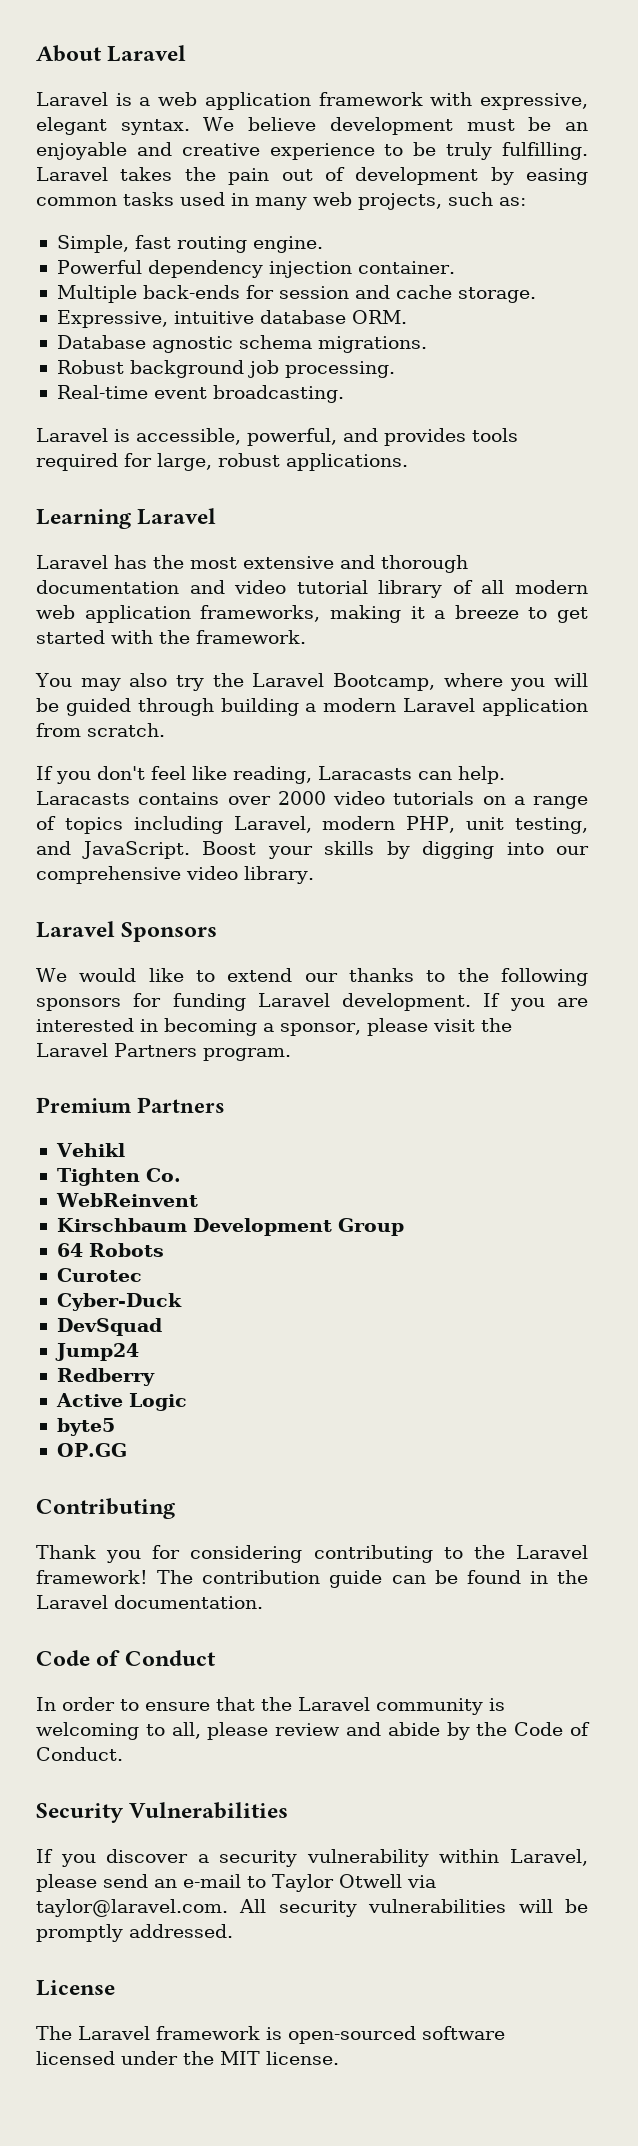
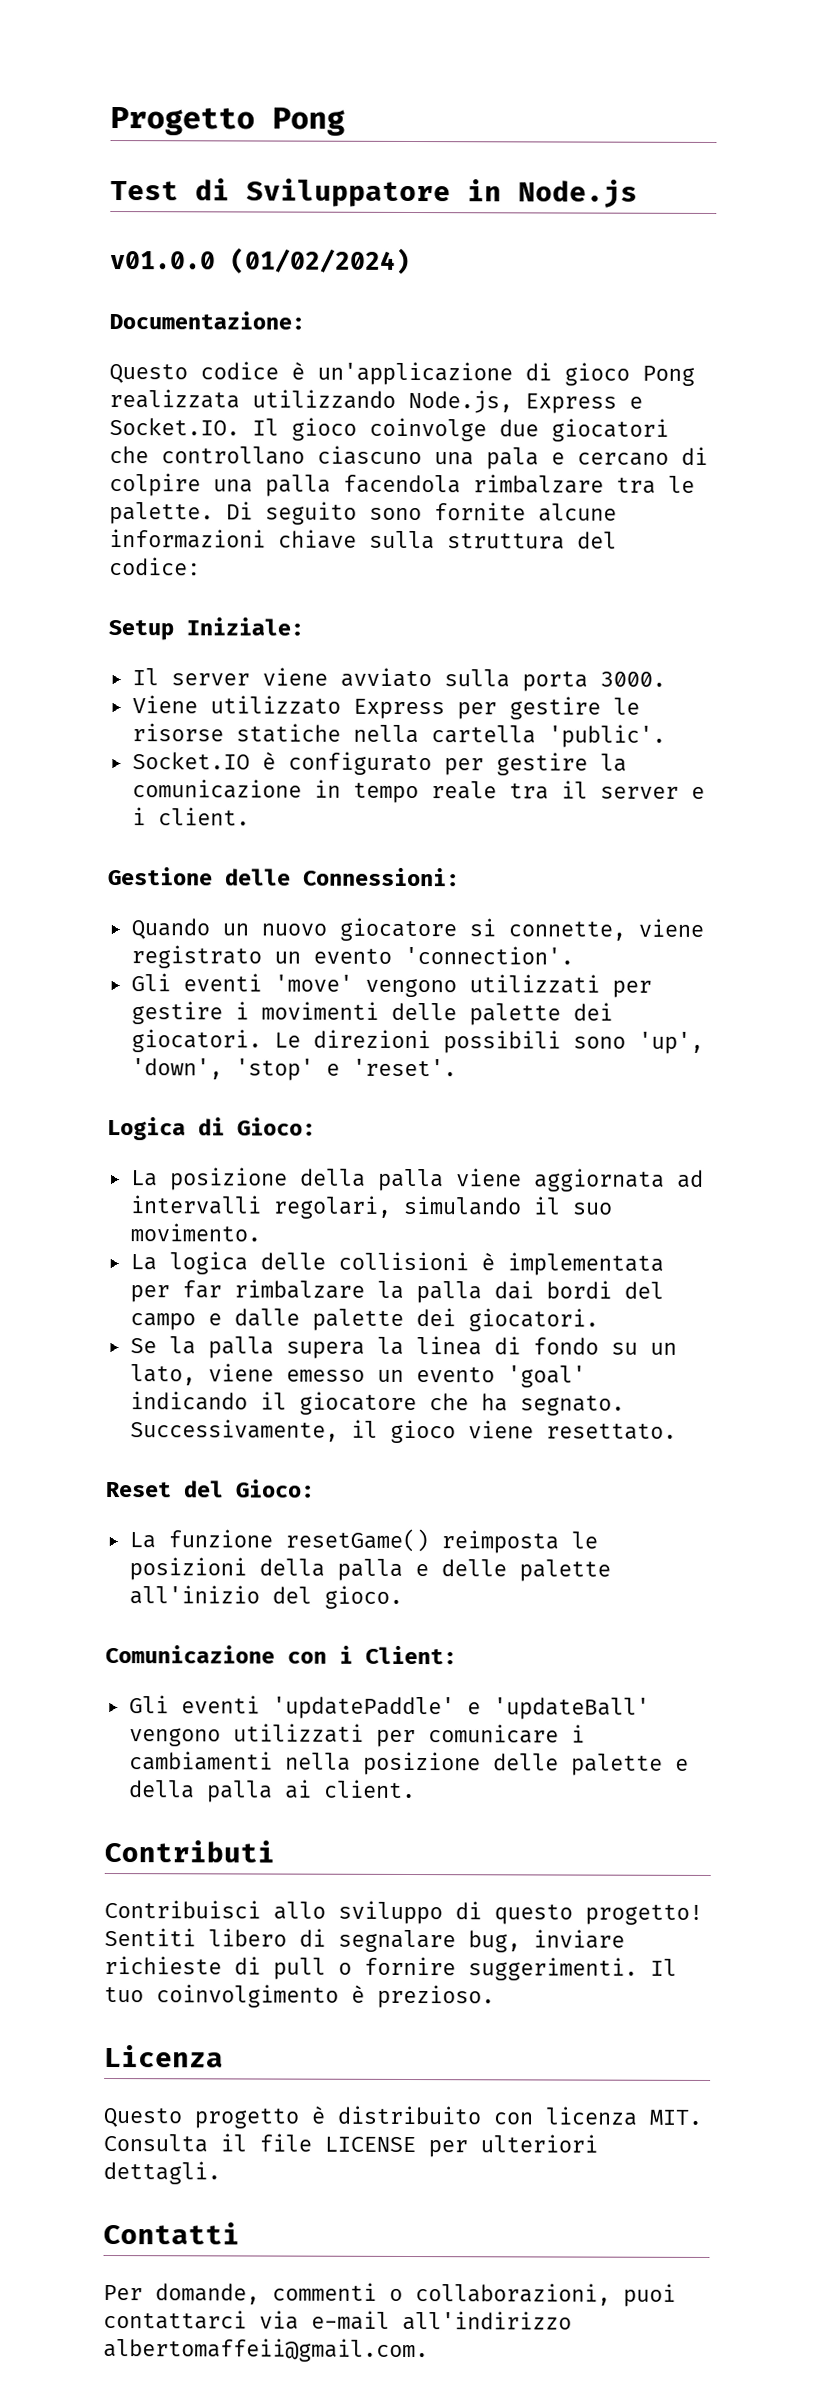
[36,45,187,62] [36,92,588,110] [36,117,588,135] [36,142,588,160] [36,167,588,185] [36,192,526,210] [56,235,323,253] [56,260,455,278] [56,285,536,303] [56,310,407,328] [56,335,427,353] [56,360,395,378] [56,385,344,403] [36,428,518,446] [36,453,408,471] [36,508,217,529] [36,555,468,573] [36,580,588,598] [36,605,588,623] [36,630,306,644] [35,673,588,691] [36,698,588,716] [36,723,165,737] [36,766,505,784] [36,791,588,809] [36,816,588,834] [36,841,589,859] [36,866,314,884] [36,921,218,942] [36,968,589,986] [36,993,588,1011] [36,1018,512,1036] [36,1043,291,1061] [36,1097,226,1113] [55,1143,125,1157] [56,1168,181,1186] [55,1193,198,1207] [56,1218,404,1236] [56,1243,164,1257] [56,1268,142,1282] [56,1293,182,1311] [56,1318,162,1336] [54,1343,139,1361] [56,1368,155,1386] [55,1393,187,1411] [56,1418,115,1436] [56,1443,127,1457] [36,1498,175,1519] [36,1545,589,1563] [36,1570,588,1588] [36,1595,263,1609] [36,1650,216,1666] [36,1697,505,1715] [36,1722,590,1740] [36,1747,123,1761] [36,1802,289,1823] [36,1849,588,1867] [36,1874,436,1892] [36,1899,588,1917] [36,1924,233,1942] [36,1980,115,1996] [36,2026,505,2044] [36,2051,339,2065] About Laravel // Laravel is a web application framework with expressive, elegant syntax. We believe development must be an enjoyable and creative experience to be truly fulfilling. Laravel takes the pain out of development by easing common tasks used in many web projects, such as: // Simple, fast routing engine. // Powerful dependency injection container. // Multiple back-ends for session and cache storage. // Expressive, intuitive database ORM. // Database agnostic schema migrations. // Robust background job processing. // Real-time event broadcasting. // Laravel is accessible, powerful, and provides tools required for large, robust applications. // Learning Laravel // Laravel has the most extensive and thorough documentation and video tutorial library of all modern web application frameworks, making it a breeze to get started with the framework. // You may also try the Laravel Bootcamp, where you will be guided through building a modern Laravel application from scratch. // If you don't feel like reading, Laracasts can help. Laracasts contains over 2000 video tutorials on a range of topics including Laravel, modern PHP, unit testing, and JavaScript. Boost your skills by digging into our comprehensive video library. // Laravel Sponsors // We would like to extend our thanks to the following sponsors for funding Laravel development. If you are interested in becoming a sponsor, please visit the Laravel Partners program. // Premium Partners // Vehikl // Tighten Co. // WebReinvent // Kirschbaum Development Group // 64 Robots // Curotec // Cyber-Duck // DevSquad // Jump24 // Redberry // Active Logic // byte5 // OP.GG // Contributing // Thank you for considering contributing to the Laravel framework! The contribution guide can be found in the Laravel documentation. // Code of Conduct // In order to ensure that the Laravel community is welcoming to all, please review and abide by the Code of Conduct. // Security Vulnerabilities // If you discover a security vulnerability within Laravel, please send an e-mail to Taylor Otwell via taylor@laravel.com. All security vulnerabilities will be promptly addressed. // License // The Laravel framework is open-sourced software licensed under the MIT license. -> [110,107,345,136] [110,178,638,208] [110,247,411,274] [109,311,305,330] [109,361,695,386] [109,388,643,414] [109,417,669,442] [109,445,708,470] [109,472,695,497] [109,501,617,525] [109,528,617,550] [109,556,201,576] [108,617,304,641] [131,667,666,692] [131,695,640,720] [131,723,666,748] [131,751,627,776] [131,779,705,804] [131,807,250,826] [108,866,460,887] [130,917,704,942] [130,945,574,969] [130,973,652,998] [130,1001,613,1026] [130,1029,704,1054] [130,1058,457,1081] [107,1116,316,1141] [130,1167,704,1192] [129,1195,612,1219] [129,1223,261,1242] [129,1251,664,1276] [129,1279,664,1304] [129,1308,599,1332] [129,1336,677,1359] [129,1363,586,1388] [129,1391,625,1416] [129,1419,677,1444] [106,1479,315,1498] [128,1528,598,1554] [128,1557,611,1582] [128,1585,403,1609] [105,1644,457,1665] [128,1695,650,1720] [128,1723,585,1748] [128,1751,689,1776] [128,1779,416,1803] [104,1839,275,1863] [104,1899,703,1925] [104,1927,625,1953] [104,1955,677,1981] [104,1984,495,2009] [104,2044,224,2068] [103,2105,702,2129] [103,2133,598,2158] [103,2160,221,2185] [103,2221,240,2245] [103,2282,676,2307] [103,2309,572,2331] [103,2337,429,2363] Progetto Pong // Test di Sviluppatore in Node.js // v01.0.0 (01/02/2024) // Documentazione: // Questo codice è un'applicazione di gioco Pong realizzata utilizzando Node.js, Express e Socket.IO. Il gioco coinvolge due giocatori che controllano ciascuno una pala e cercano di colpire una palla facendola rimbalzare tra le palette. Di seguito sono fornite alcune informazioni chiave sulla struttura del codice: // Setup Iniziale: // Il server viene avviato sulla porta 3000. // Viene utilizzato Express per gestire le risorse statiche nella cartella 'public'. // Socket.IO è configurato per gestire la comunicazione in tempo reale tra il server e i client. // Gestione delle Connessioni: // Quando un nuovo giocatore si connette, viene registrato un evento 'connection'. // Gli eventi 'move' vengono utilizzati per gestire i movimenti delle palette dei giocatori. Le direzioni possibili sono 'up', 'down', 'stop' e 'reset'. // Logica di Gioco: // La posizione della palla viene aggiornata ad intervalli regolari, simulando il suo movimento. // La logica delle collisioni è implementata per far rimbalzare la palla dai bordi del campo e dalle palette dei giocatori. // Se la palla supera la linea di fondo su un lato, viene emesso un evento 'goal' indicando il giocatore che ha segnato. Successivamente, il gioco viene resettato. // Reset del Gioco: // La funzione resetGame() reimposta le posizioni della palla e delle palette all'inizio del gioco. // Comunicazione con i Client: // Gli eventi 'updatePaddle' e 'updateBall' vengono utilizzati per comunicare i cambiamenti nella posizione delle palette e della palla ai client. // Contributi // Contribuisci allo sviluppo di questo progetto! Sentiti libero di segnalare bug, inviare richieste di pull o fornire suggerimenti. Il tuo coinvolgimento è prezioso. // Licenza // Questo progetto è distribuito con licenza MIT. Consulta il file LICENSE per ulteriori dettagli. // Contatti // Per domande, commenti o collaborazioni, puoi contattarci via e-mail all'indirizzo albertomaffeii@gmail.com.

